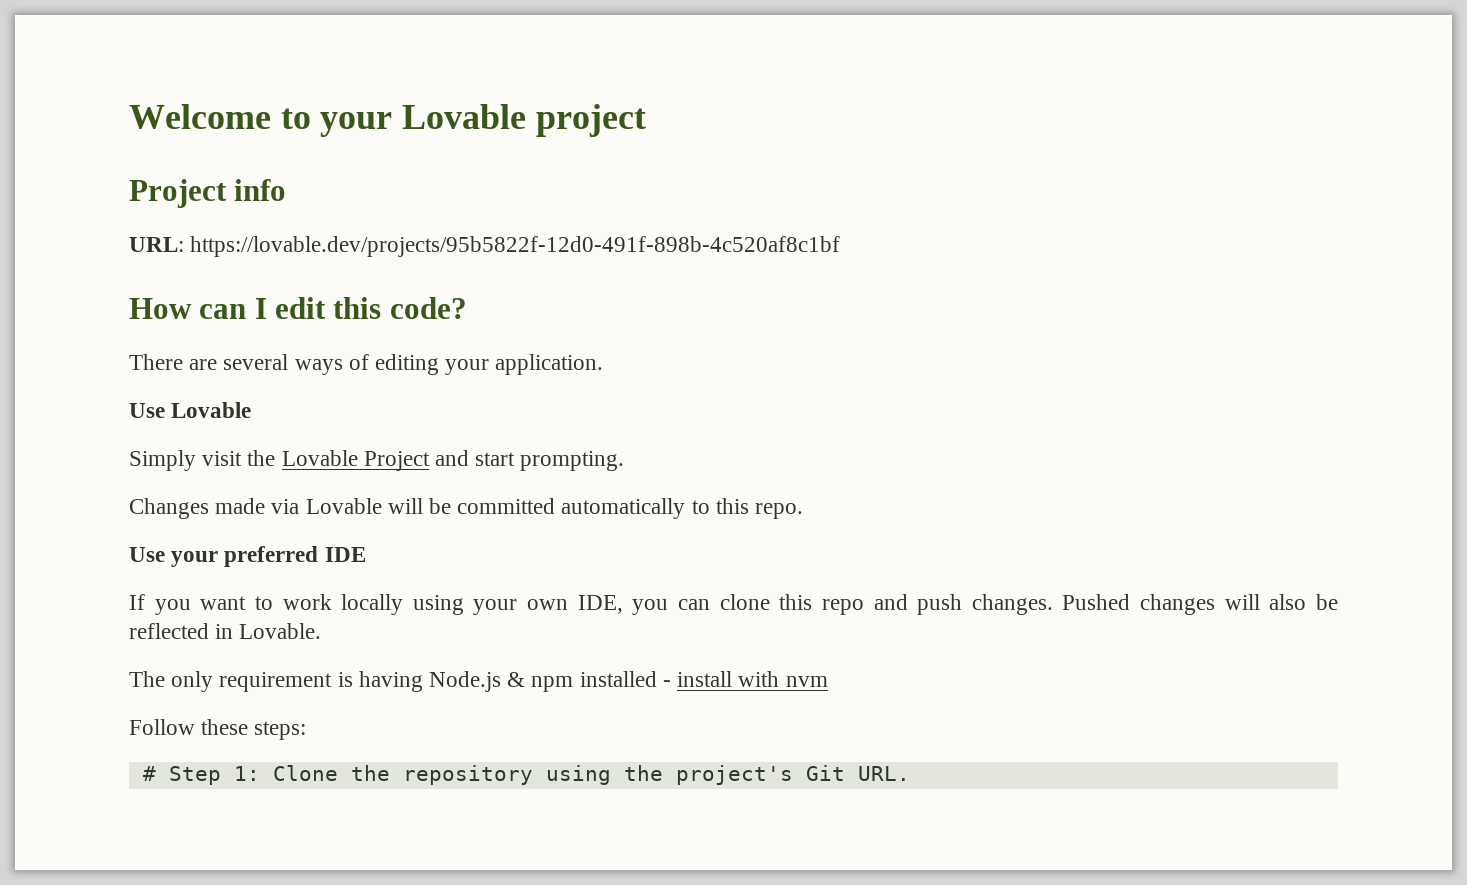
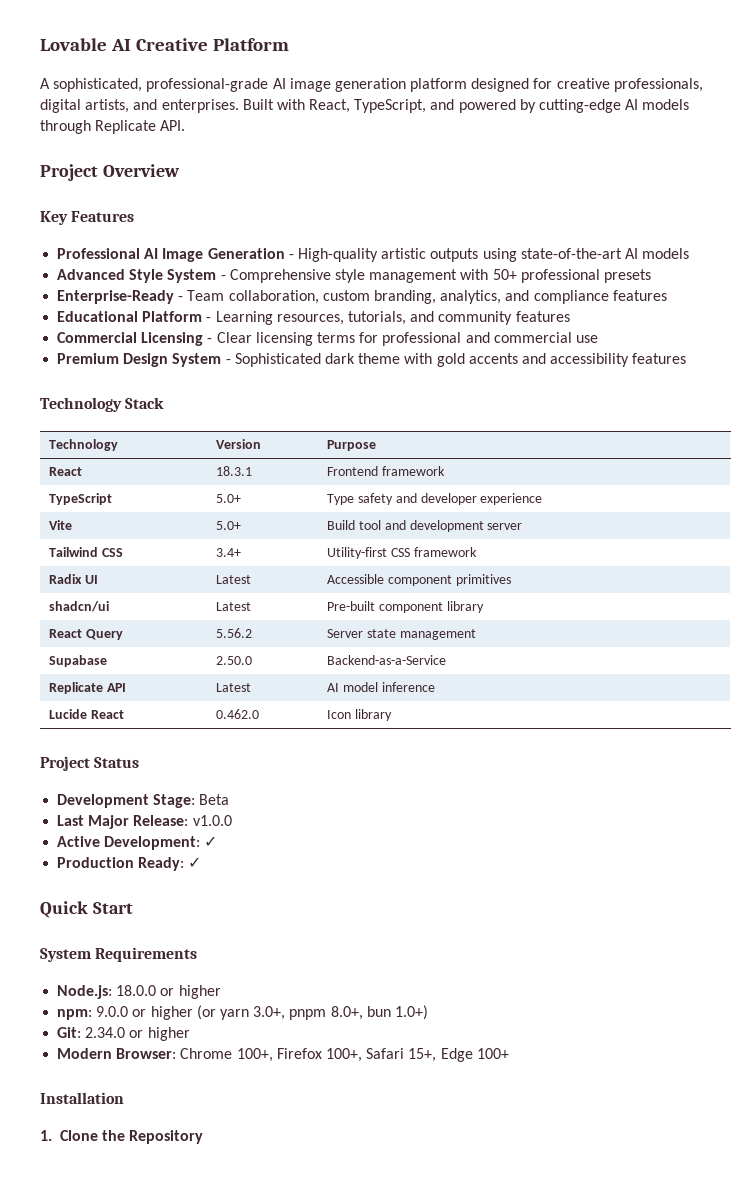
[129,104,646,137] [129,179,287,208] [129,236,841,257] [129,297,467,319] [129,354,604,375] [129,402,252,418] [129,450,625,471] [129,498,804,519] [129,546,366,567] [129,594,1339,615] [129,623,322,639] [129,671,828,692] [129,719,307,740] [142,765,910,785] Welcome to your Lovable project // Project info // URL: https://lovable.dev/projects/95b5822f-12d0-491f-898b-4c520af8c1bf // How can I edit this code? // There are several ways of editing your application. // Use Lovable // Simply visit the Lovable Project and start prompting. // Changes made via Lovable will be committed automatically to this repo. // Use your preferred IDE // If you want to work locally using your own IDE, you can clone this repo and push changes. Pushed changes will also be reflected in Lovable. // The only requirement is having Node.js & npm installed - install with nvm // Follow these steps: // # Step 1: Clone the repository using the project's Git URL. -> [40,38,289,51] [40,78,703,92] [40,99,690,113] [40,120,186,134] [40,164,180,181] [40,211,135,225] [57,248,690,262] [57,269,651,283] [57,290,667,304] [57,311,570,325] [57,332,598,346] [57,353,687,367] [40,397,165,412] [49,439,119,451] [216,439,262,449] [327,440,377,451] [49,467,83,476] [216,466,253,476] [327,466,445,476] [49,493,113,505] [216,494,242,503] [327,493,543,505] [49,520,73,530] [216,521,242,530] [327,520,523,532] [49,547,123,557] [216,548,242,557] [327,547,477,559] [49,574,98,584] [216,575,252,584] [327,574,511,586] [49,601,110,612] [216,602,252,611] [327,601,484,613] [49,629,123,640] [216,628,253,638] [327,629,476,640] [49,655,108,667] [216,656,253,665] [327,655,447,665] [49,682,126,694] [216,683,252,692] [327,682,435,692] [49,709,124,719] [216,709,260,719] [327,709,392,721] [40,756,140,771] [57,794,230,808] [57,815,232,829] [57,836,218,850] [57,857,202,871] [40,901,133,918] [40,947,198,962] [57,985,221,999] [57,1005,428,1020] [57,1027,190,1041] [57,1048,509,1062] [40,1092,124,1104] [40,1130,204,1144] Lovable AI Creative Platform // A sophisticated, professional-grade AI image generation platform designed for creative professionals, digital artists, and enterprises. Built with React, TypeScript, and powered by cutting-edge AI models through Replicate API. // Project Overview // Key Features // Professional AI Image Generation - High-quality artistic outputs using state-of-the-art AI models // Advanced Style System - Comprehensive style management with 50+ professional presets // Enterprise-Ready - Team collaboration, custom branding, analytics, and compliance features // Educational Platform - Learning resources, tutorials, and community features // Commercial Licensing - Clear licensing terms for professional and commercial use // Premium Design System - Sophisticated dark theme with gold accents and accessibility features // Technology Stack // Technology | Version | Purpose // React | 18.3.1 | Frontend framework // TypeScript | 5.0+ | Type safety and developer experience // Vite | 5.0+ | Build tool and development server // Tailwind CSS | 3.4+ | Utility-first CSS framework // Radix UI | Latest | Accessible component primitives // shadcn/ui | Latest | Pre-built component library // React Query | 5.56.2 | Server state management // Supabase | 2.50.0 | Backend-as-a-Service // Replicate API | Latest | AI model inference // Lucide React | 0.462.0 | Icon library // Project Status // Development Stage: Beta // Last Major Release: v1.0.0 // Active Development: ✓ // Production Ready: ✓ // Quick Start // System Requirements // Node.js: 18.0.0 or higher // npm: 9.0.0 or higher (or yarn 3.0+, pnpm 8.0+, bun 1.0+) // Git: 2.34.0 or higher // Modern Browser: Chrome 100+, Firefox 100+, Safari 15+, Edge 100+ // Installation // 1. Clone the Repository

